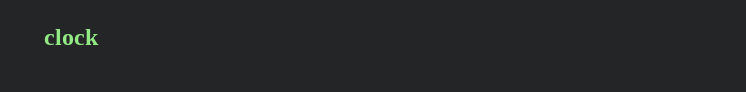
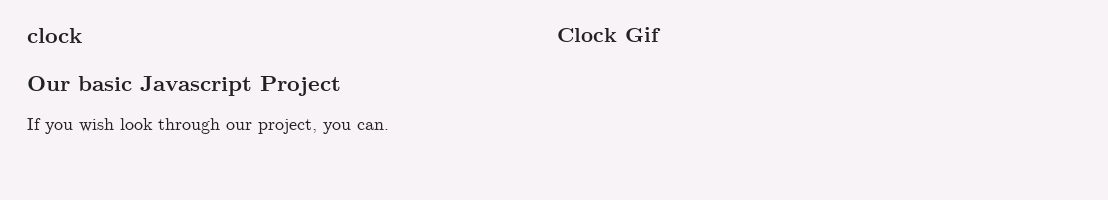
(99, 37) none -> [27,76,341,96] [27,118,389,134] [557,27,661,42] // Our basic Javascript Project // If you wish look through our project, you can. // Clock Gif

